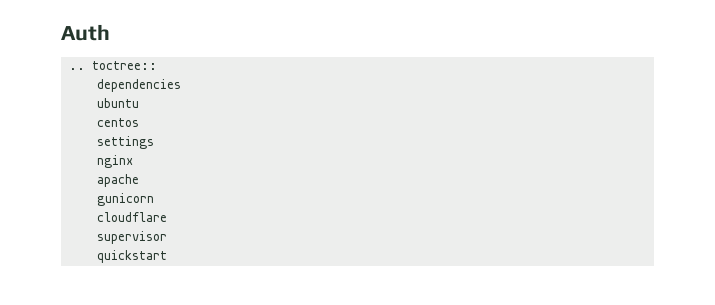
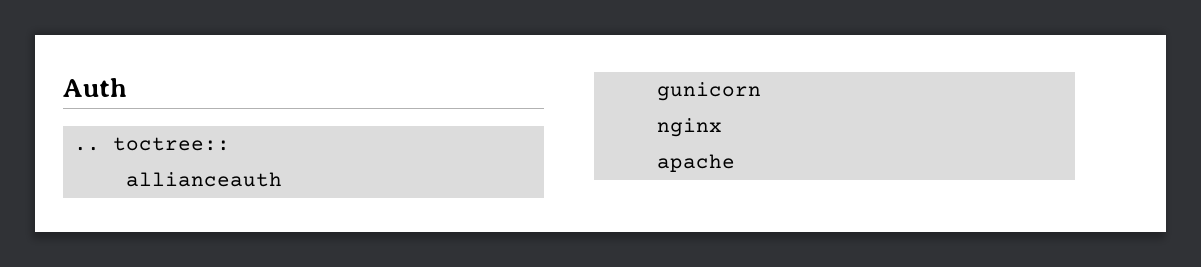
[96,79,181,92] [96,98,139,108] [96,118,139,127] [96,136,154,149] [96,155,133,168] [96,174,139,187] [96,193,154,206] [96,212,167,222] [96,231,167,244] [96,250,167,263] dependencies // ubuntu // centos // settings // nginx // apache // gunicorn // cloudflare // supervisor // quickstart -> [125,172,282,187] [656,82,761,101] [656,118,722,137] [656,154,735,172] allianceauth // gunicorn // nginx // apache

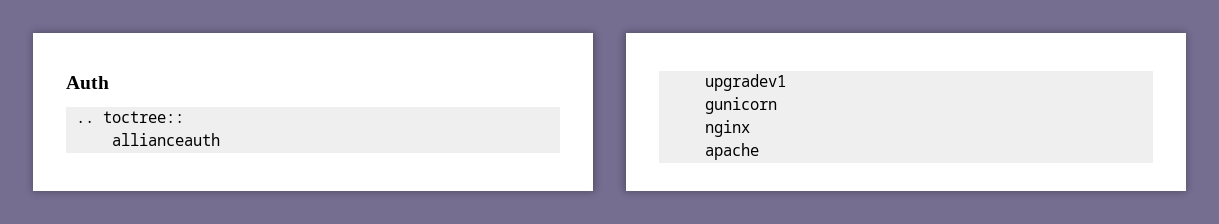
(282, 179) none -> [705,74,787,91] // upgradev1

